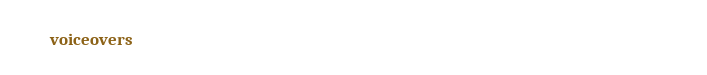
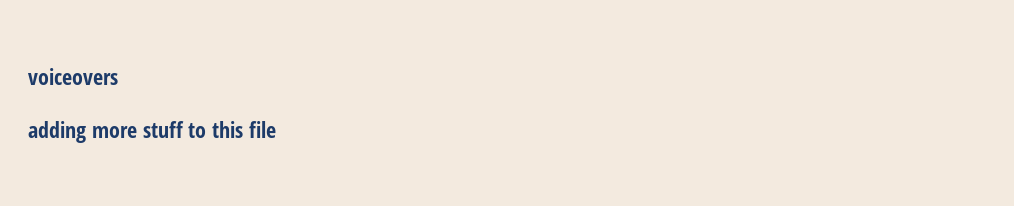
(133, 39) none -> [28,121,277,143] // adding more stuff to this file

